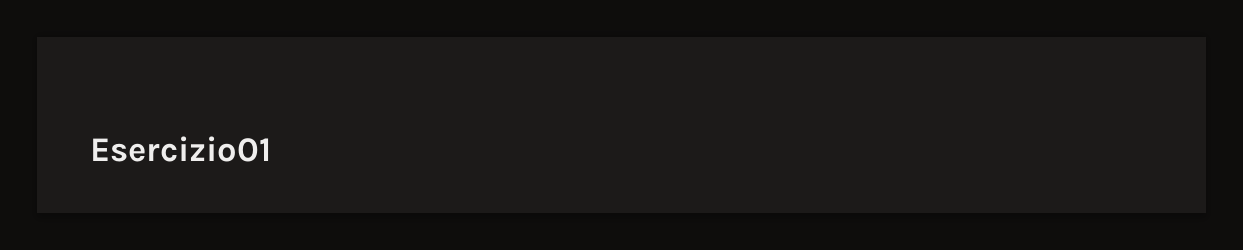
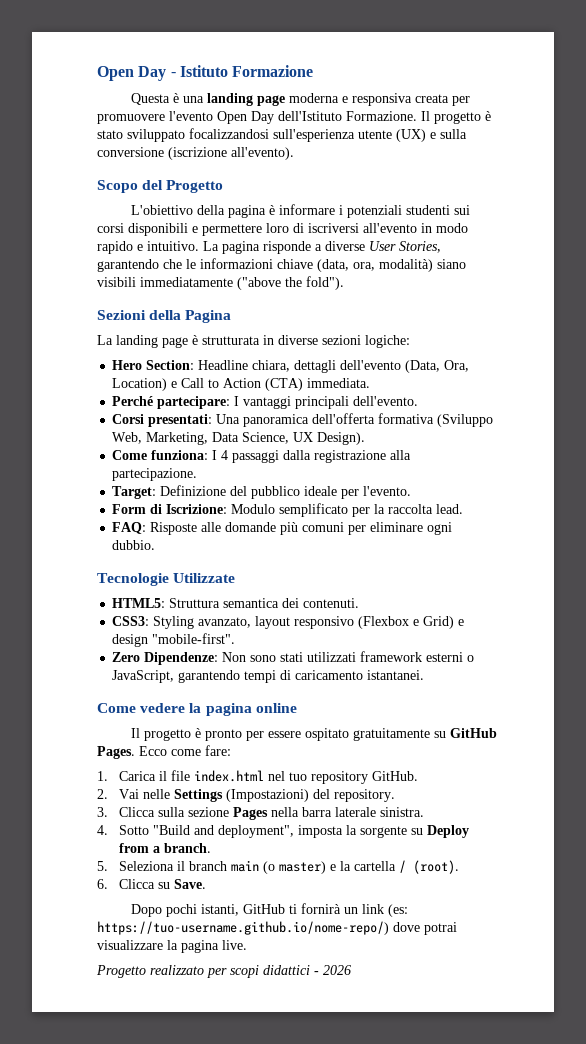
[90,136,271,162] Esercizio01 -> [97,65,314,81] [130,93,470,106] [97,111,491,124] [97,128,467,142] [97,147,294,160] [97,180,224,193] [130,204,470,218] [97,223,468,236] [97,241,441,254] [97,258,466,272] [97,276,344,290] [97,310,232,323] [97,335,410,348] [112,360,470,373] [112,378,371,391] [112,396,419,409] [112,413,494,427] [112,432,366,445] [112,450,412,463] [112,468,198,481] [112,485,412,499] [112,503,464,517] [112,522,453,535] [112,540,156,550] [97,573,236,586] [112,598,360,608] [112,616,465,629] [112,633,236,647] [112,651,475,665] [112,670,425,683] [97,703,297,716] [130,728,497,741] [97,745,231,759] [97,770,418,784] [97,789,395,802] [97,807,424,820] [97,825,469,838] [118,843,211,853] [97,860,459,874] [97,879,206,889] [130,903,408,917] [97,921,457,935] [97,940,247,953] [96,965,351,978] Open Day - Istituto Formazione // Questa è una landing page moderna e responsiva creata per promuovere l'evento Open Day dell'Istituto Formazione. Il progetto è stato sviluppato focalizzandosi sull'esperienza utente (UX) e sulla conversione (iscrizione all'evento). // Scopo del Progetto // L'obiettivo della pagina è informare i potenziali studenti sui corsi disponibili e permettere loro di iscriversi all'evento in modo rapido e intuitivo. La pagina risponde a diverse User Stories, garantendo che le informazioni chiave (data, ora, modalità) siano visibili immediatamente ("above the fold"). // Sezioni della Pagina // La landing page è strutturata in diverse sezioni logiche: // Hero Section: Headline chiara, dettagli dell'evento (Data, Ora, Location) e Call to Action (CTA) immediata. // Perché partecipare: I vantaggi principali dell'evento. // Corsi presentati: Una panoramica dell'offerta formativa (Sviluppo Web, Marketing, Data Science, UX Design). // Come funziona: I 4 passaggi dalla registrazione alla partecipazione. // Target: Definizione del pubblico ideale per l'evento. // Form di Iscrizione: Modulo semplificato per la raccolta lead. // FAQ: Risposte alle domande più comuni per eliminare ogni dubbio. // Tecnologie Utilizzate // HTML5: Struttura semantica dei contenuti. // CSS3: Styling avanzato, layout responsivo (Flexbox e Grid) e design "mobile-first". // Zero Dipendenze: Non sono stati utilizzati framework esterni o JavaScript, garantendo tempi di caricamento istantanei. // Come vedere la pagina online // Il progetto è pronto per essere ospitato gratuitamente su GitHub Pages. Ecco come fare: // 1. Carica il file index.html nel tuo repository GitHub. // 2. Vai nelle Settings (Impostazioni) del repository. // 3. Clicca sulla sezione Pages nella barra laterale sinistra. // 4. Sotto "Build and deployment", imposta la sorgente su Deploy from a branch. // 5. Seleziona il branch main (o master) e la cartella / (root). // 6. Clicca su Save. // Dopo pochi istanti, GitHub ti fornirà un link (es: https://tuo-username.github.io/nome-repo/) dove potrai visualizzare la pagina live. // Progetto realizzato per scopi didattici - 2026

